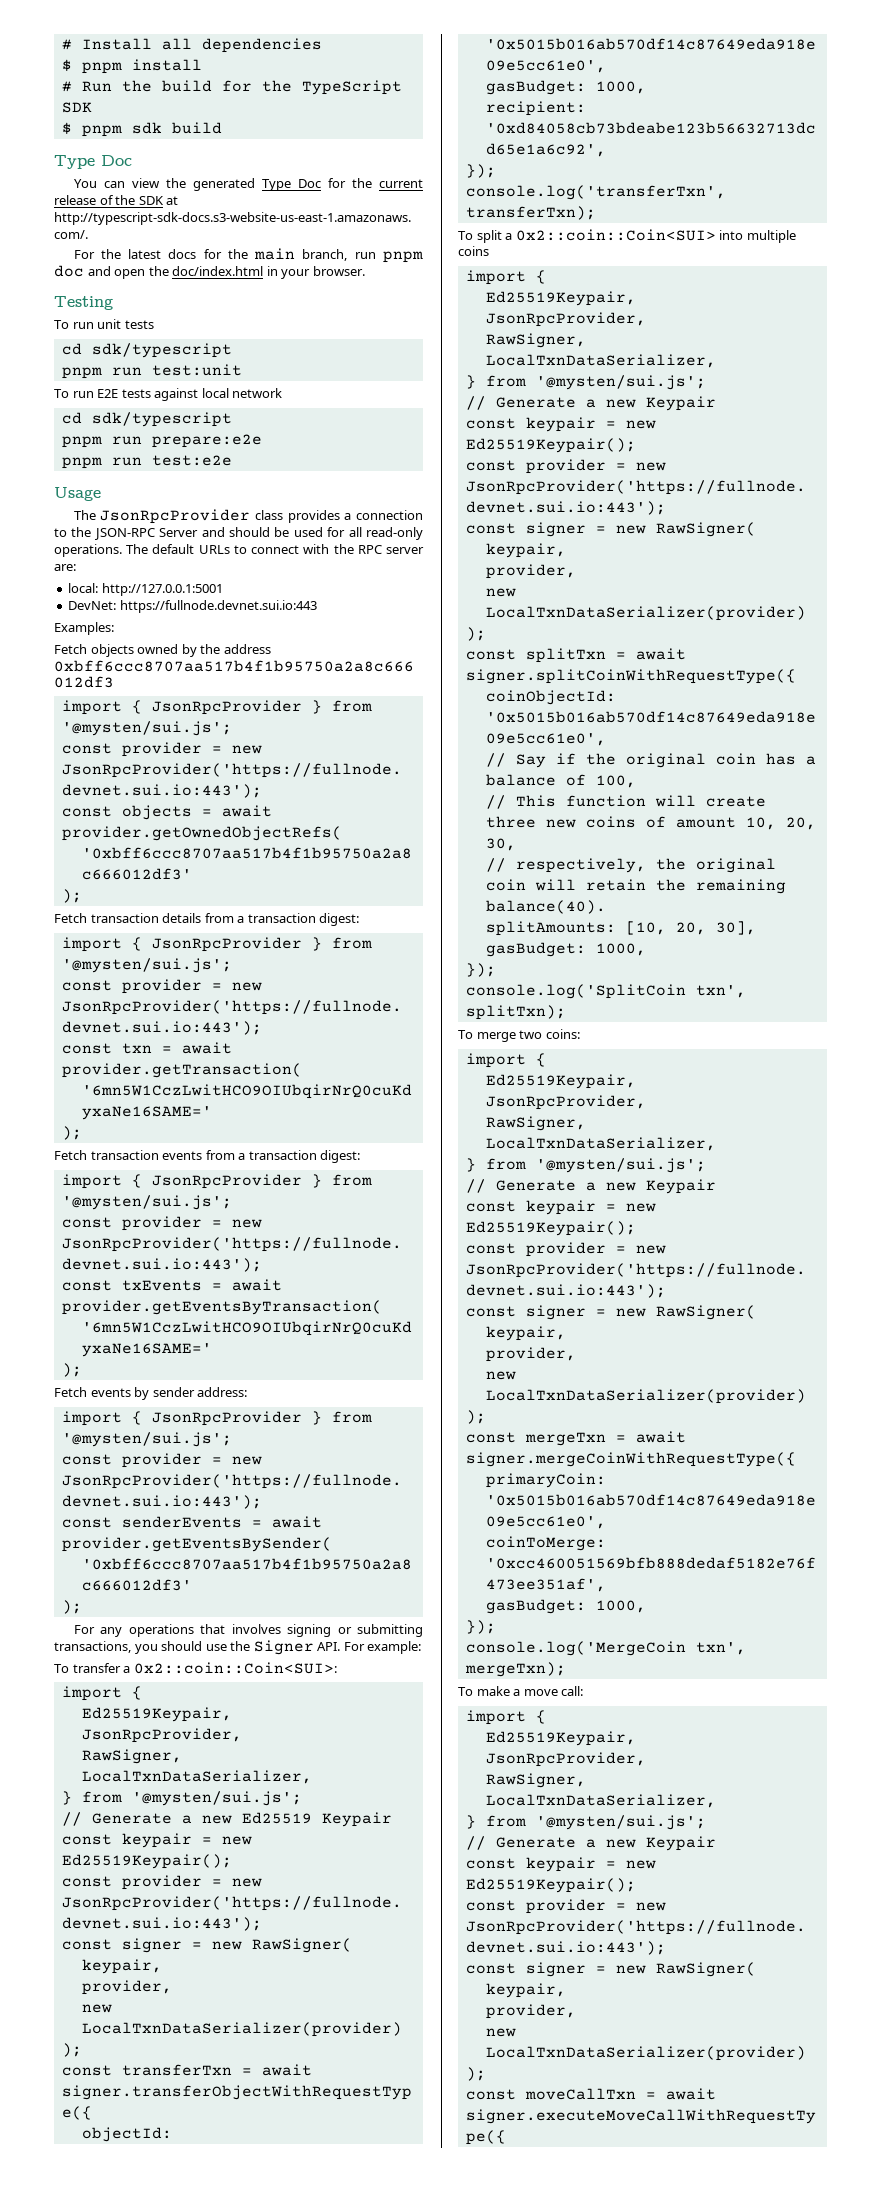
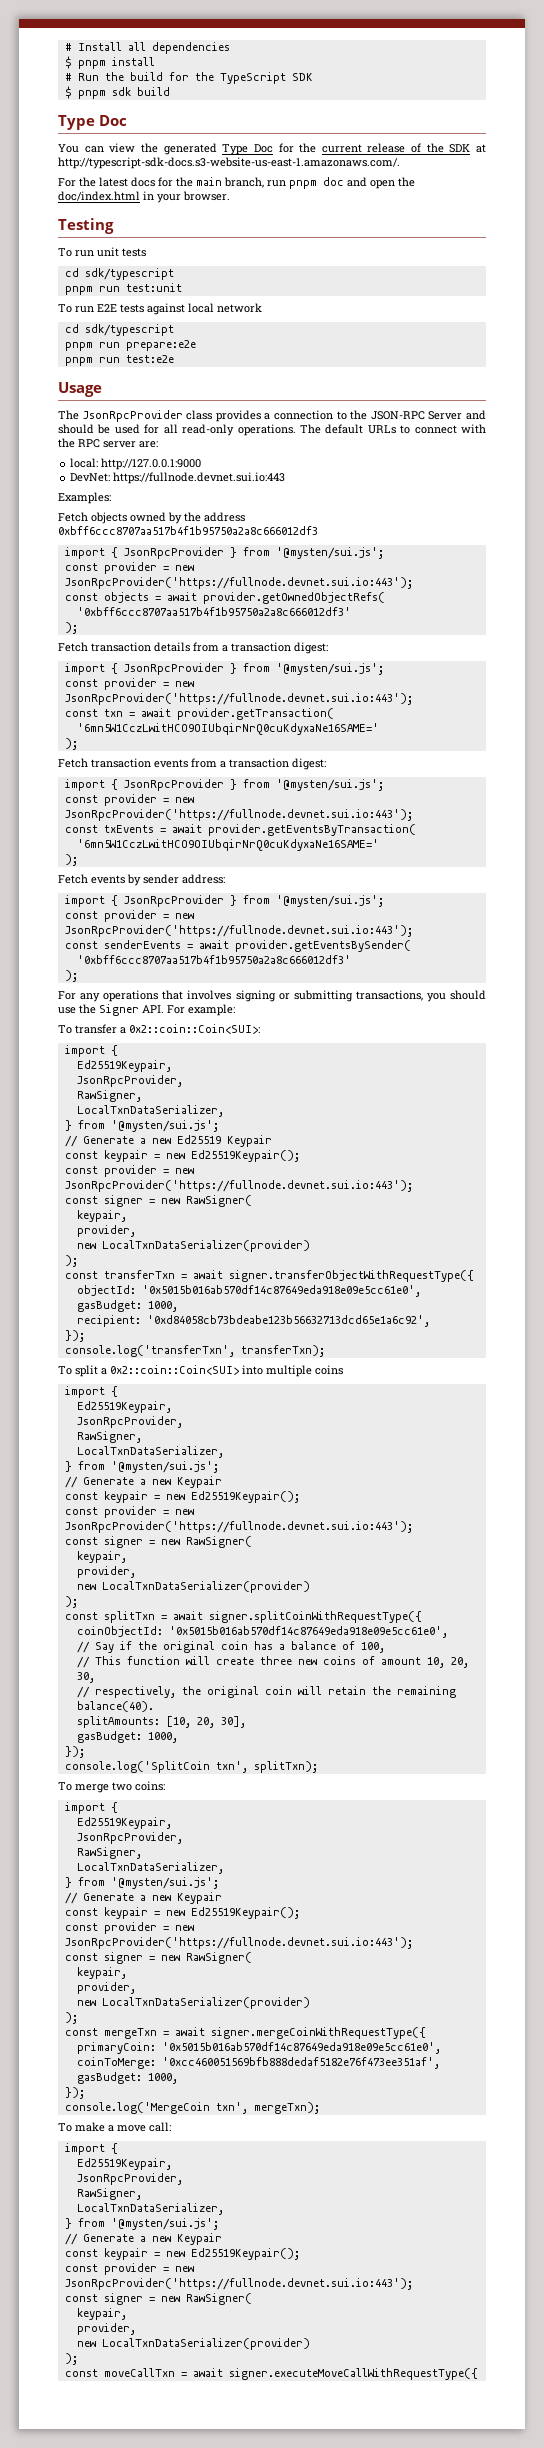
[101,583,223,596] http://127.0.0.1:5001 -> [101,458,202,470] http://127.0.0.1:9000

